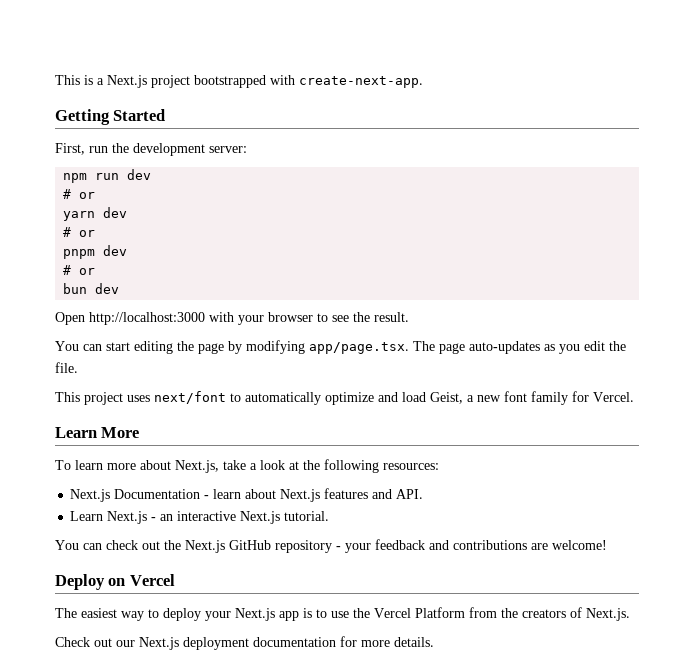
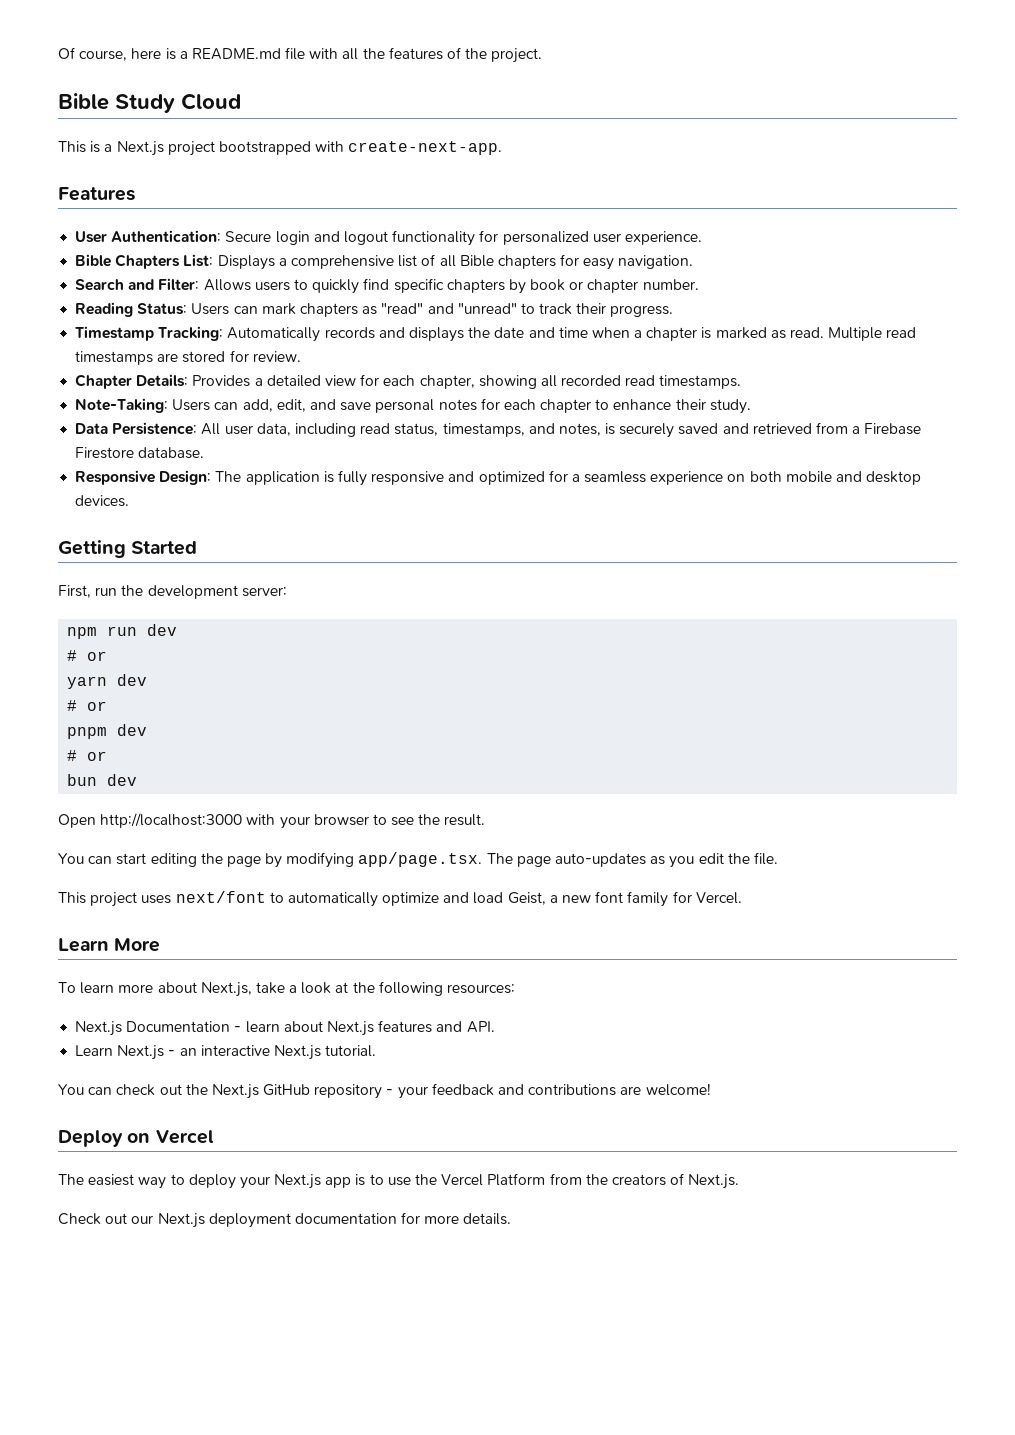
(55, 80) none -> [58,47,543,63] [58,93,241,113] Of course, here is a README.md file with all the features of the project. // Bible Study Cloud //
(423, 82) none -> [58,187,135,201] [75,230,702,246] [75,254,694,270] [75,278,699,294] [75,302,674,317] [75,326,917,342] [75,350,301,365] [75,374,742,389] [75,398,751,414] [75,422,922,438] [75,447,205,459] [75,470,922,486] [75,495,130,507] // Features // User Authentication: Secure login and logout functionality for personalized user experience. // Bible Chapters List: Displays a comprehensive list of all Bible chapters for easy navigation. // Search and Filter: Allows users to quickly find specific chapters by book or chapter number. // Reading Status: Users can mark chapters as "read" and "unread" to track their progress. // Timestamp Tracking: Automatically records and displays the date and time when a chapter is marked as read. Multiple read timestamps are stored for review. // Chapter Details: Provides a detailed view for each chapter, showing all recorded read timestamps. // Note-Taking: Users can add, edit, and save personal notes for each chapter to enhance their study. // Data Persistence: All user data, including read status, timestamps, and notes, is securely saved and retrieved from a Firebase Firestore database. // Responsive Design: The application is fully responsive and optimized for a seamless experience on both mobile and desktop devices.

